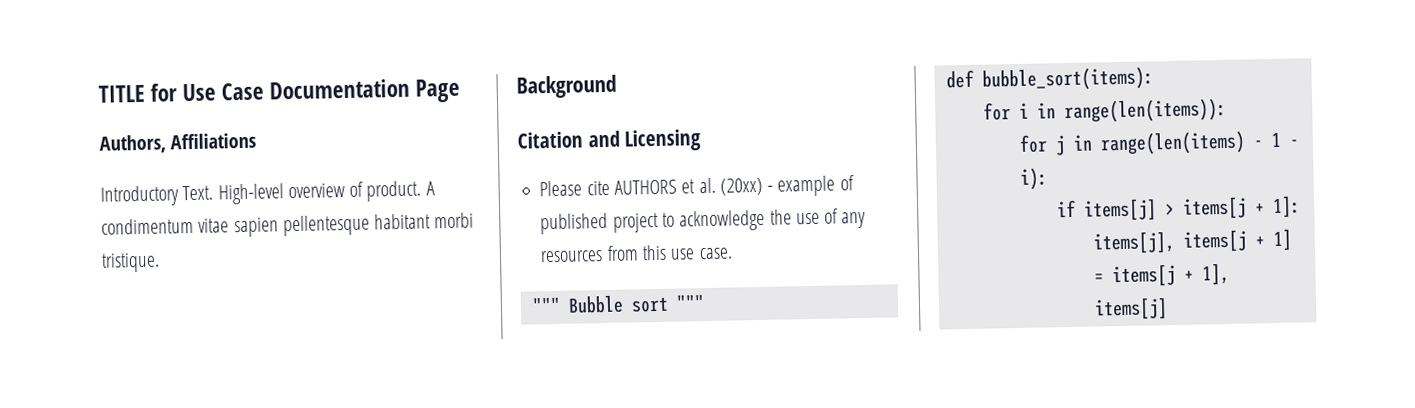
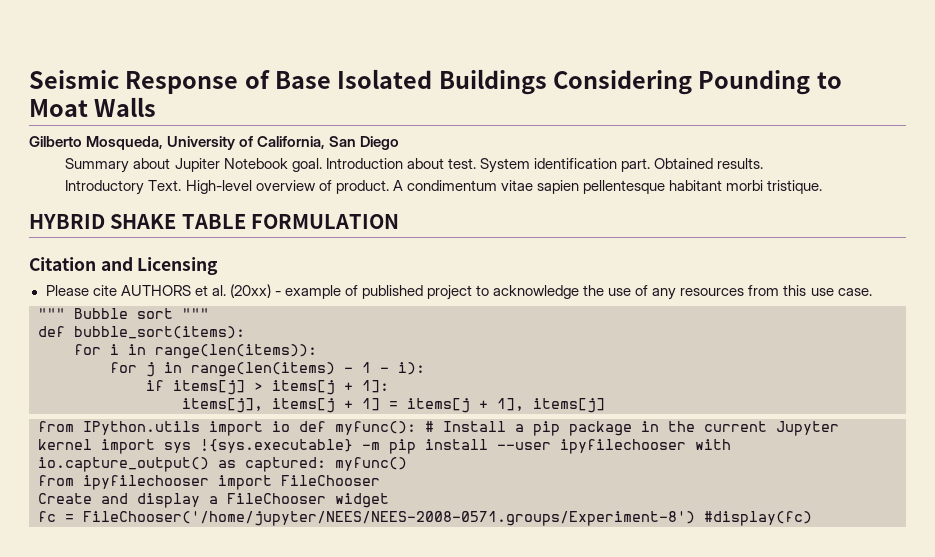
[98,78,461,103] [99,132,257,154] TITLE for Use Case Documentation Page // Authors, Affiliations -> [29,69,842,95] [29,97,157,117] [29,136,400,150] [65,158,764,173] Seismic Response of Base Isolated Buildings Considering Pounding to Moat Walls // Gilberto Mosqueda, University of California, San Diego // Summary about Jupiter Notebook goal. Introduction about test. System identification part. Obtained results.
[516,74,617,99] Background -> [29,214,400,229] HYBRID SHAKE TABLE FORMULATION
(1168, 309) none -> [38,421,839,436] [38,439,731,454] [38,457,407,472] [38,475,380,490] [38,493,389,508] [38,511,812,526] // from IPython.utils import io def myfunc(): # Install a pip package in the current Jupyter kernel import sys !{sys.executable} -m pip install --user ipyfilechooser with io.capture_output() as captured: myfunc() // from ipyfilechooser import FileChooser // Create and display a FileChooser widget // fc = FileChooser('/home/jupyter/NEES/NEES-2008-0571.groups/Experiment-8') #display(fc)

